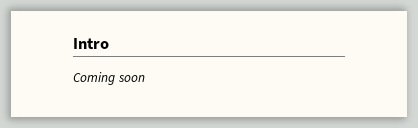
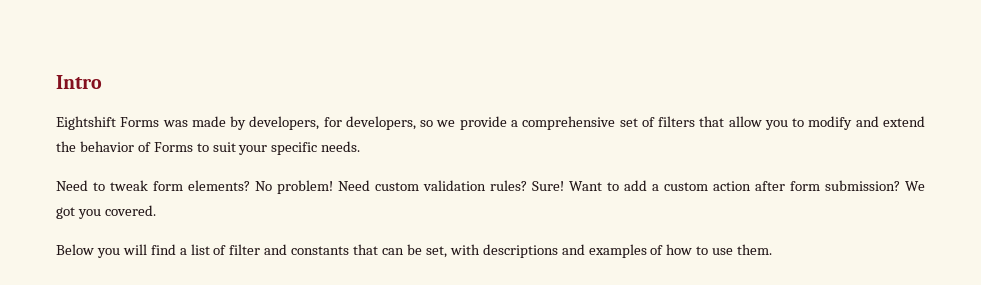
[73,72,145,85] Coming soon -> [56,116,925,130] [56,141,361,155] [56,180,925,194] [56,205,156,219] [56,244,773,258] Eightshift Forms was made by developers, for developers, so we provide a comprehensive set of filters that allow you to modify and extend the behavior of Forms to suit your specific needs. // Need to tweak form elements? No problem! Need custom validation rules? Sure! Want to add a custom action after form submission? We got you covered. // Below you will find a list of filter and constants that can be set, with descriptions and examples of how to use them.

